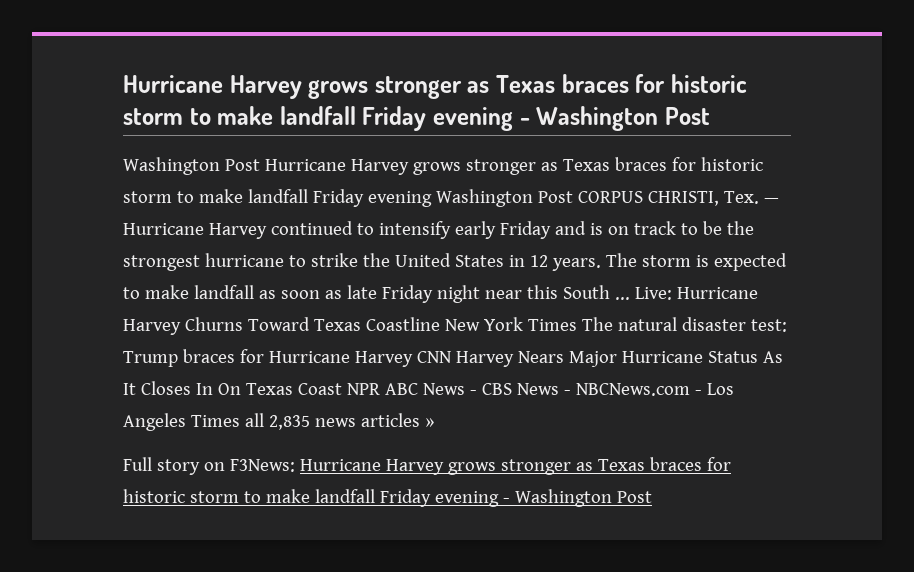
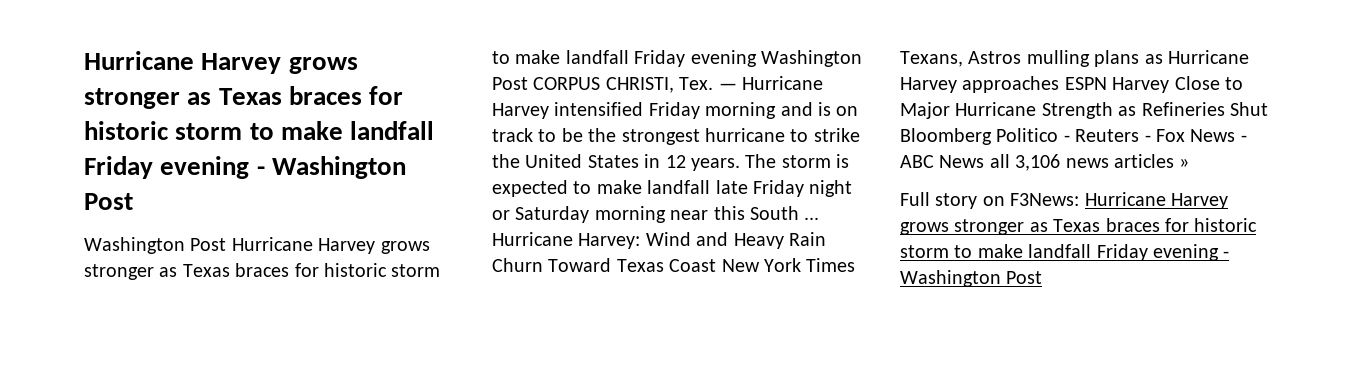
[270,221,551,239] continued to intensify early Friday -> [554,102,777,119] intensified Friday morning
[258,285,758,303] [123,317,243,335] as soon as late Friday night near this South ... Live: Hurricane Harvey Churns -> [715,180,853,197] [492,206,820,223] [492,232,826,249] [492,258,543,272] late Friday night or Saturday morning near this South ... Hurricane Harvey: Wind and Heavy Rain Churn
[365,317,440,331] Coastline -> [669,259,717,272] Coast
[581,317,787,332] [123,349,783,367] [123,381,734,396] [123,413,310,431] The natural disaster test: Trump braces for Hurricane Harvey CNN Harvey Nears Major Hurricane Status As It Closes In On Texas Coast NPR ABC News - CBS News - NBCNews.com - Los Angeles Times all 2,835 -> [900,50,1249,67] [900,76,1243,93] [900,102,1268,119] [900,128,1247,145] [900,154,1061,171] Texans, Astros mulling plans as Hurricane Harvey approaches ESPN Harvey Close to Major Hurricane Strength as Refineries Shut Bloomberg Politico - Reuters - Fox News - ABC News all 3,106

